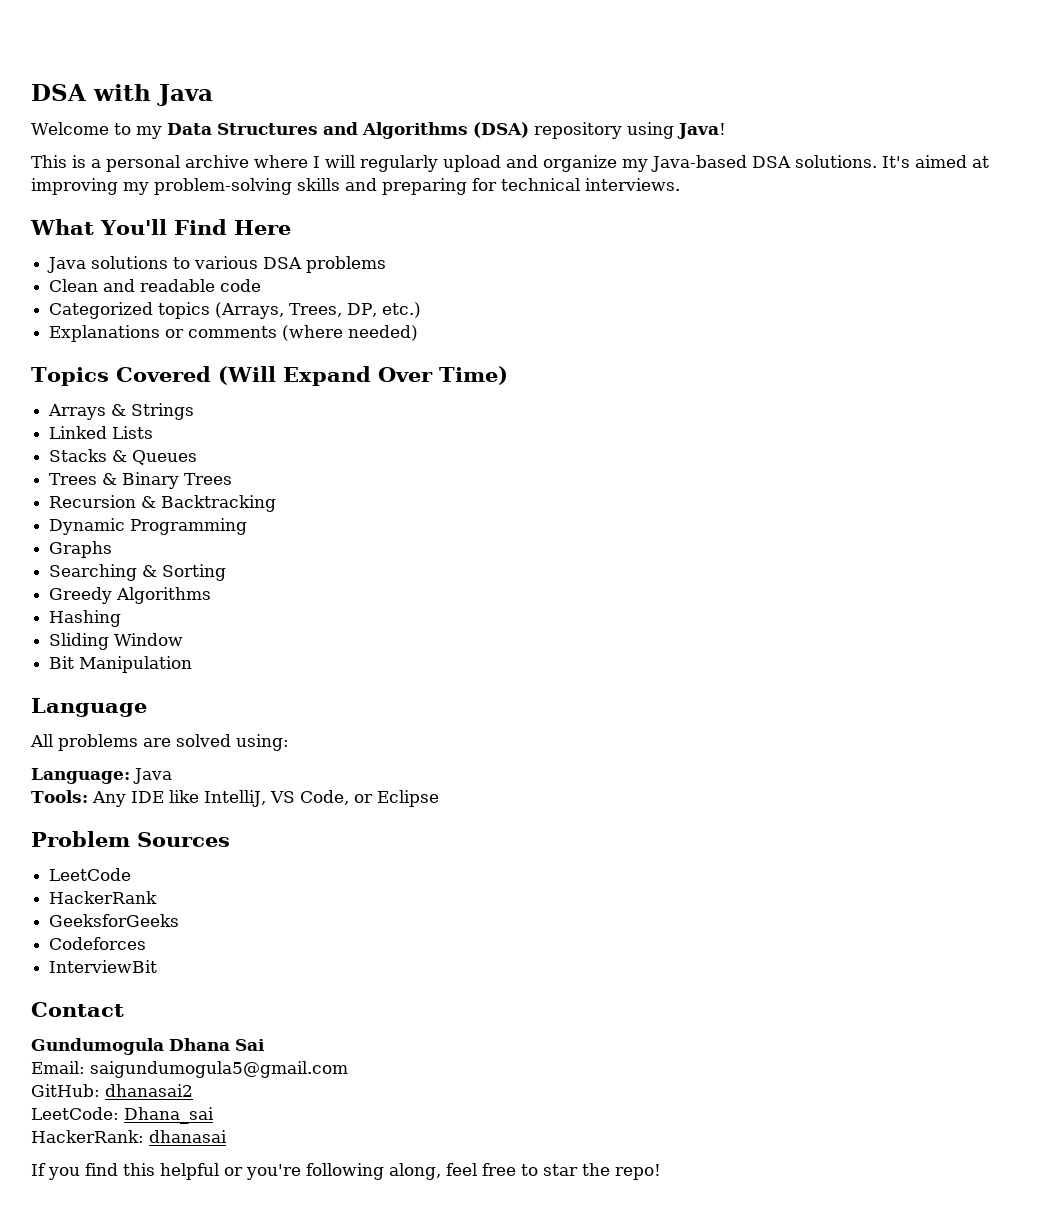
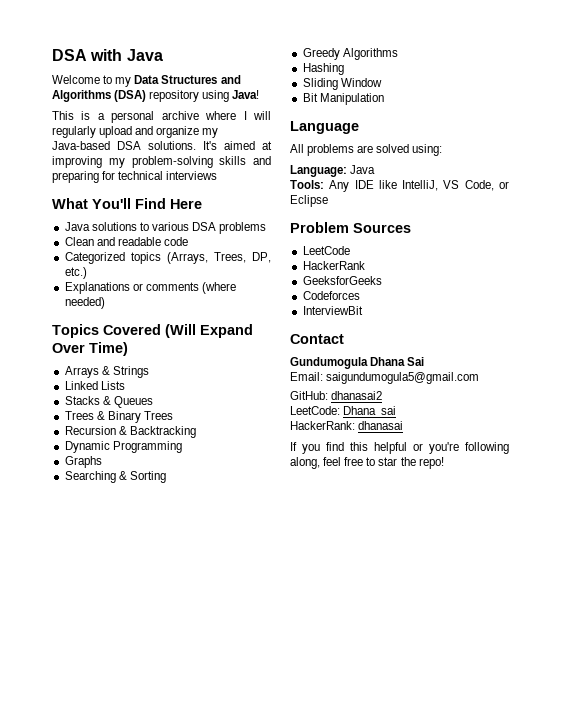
[585,178,680,191] interviews. -> [166,171,218,180] interviews

